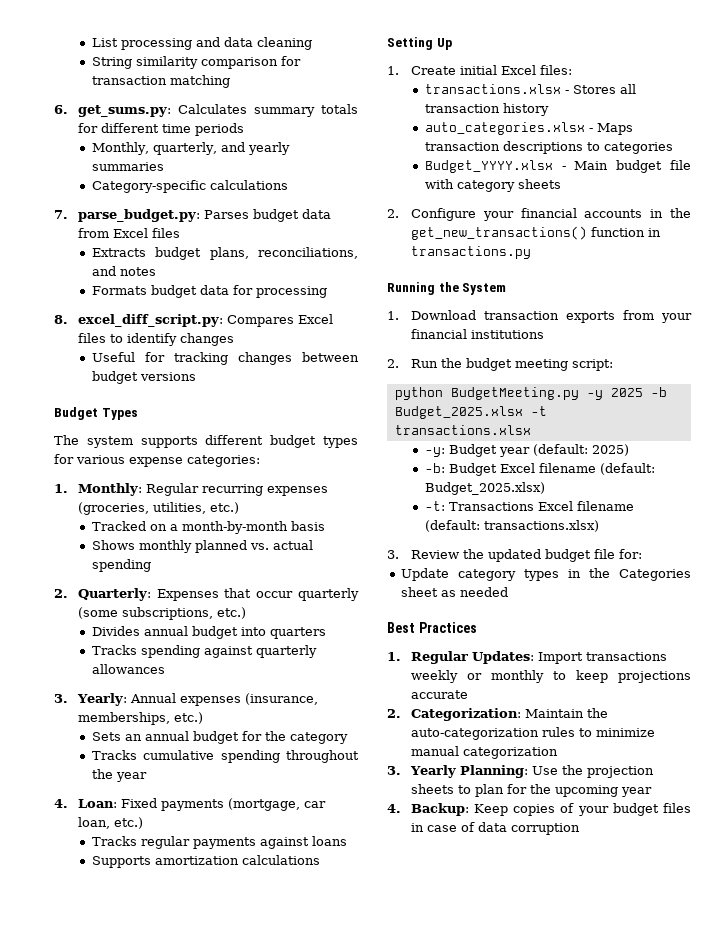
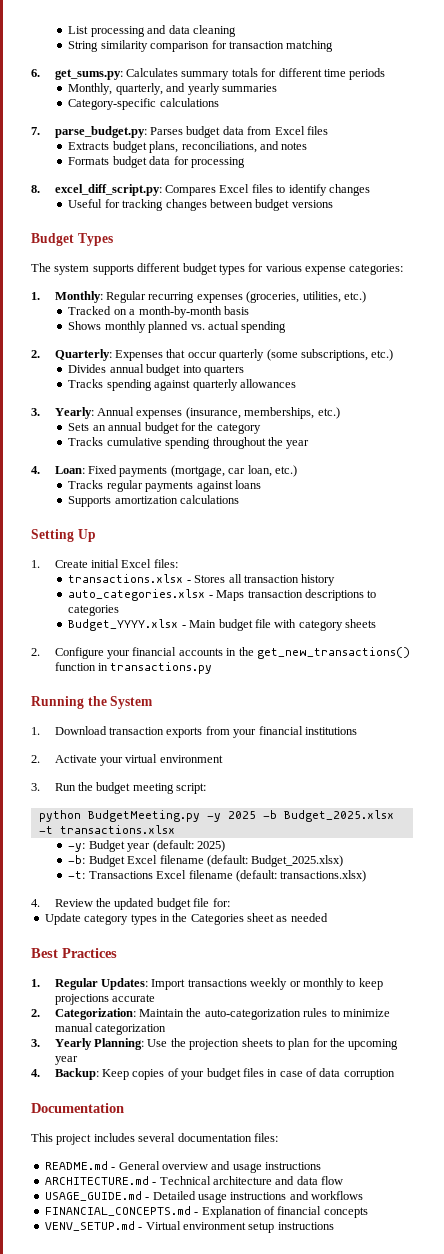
(399, 363) none -> [54,754,223,766] [31,783,40,791] Activate your virtual environment // 3.
[387,550,399,559] 3. -> [31,899,40,907] 4.
(580, 829) none -> [31,1103,124,1113] [31,1133,278,1145] [44,1161,321,1173] [44,1176,343,1185] [44,1191,363,1203] [44,1206,368,1218] [44,1221,334,1233] // Documentation // This project includes several documentation files: // README.md - General overview and usage instructions // ARCHITECTURE.md - Technical architecture and data flow // USAGE_GUIDE.md - Detailed usage instructions and workflows // FINANCIAL_CONCEPTS.md - Explanation of financial concepts // VENV_SETUP.md - Virtual environment setup instructions

